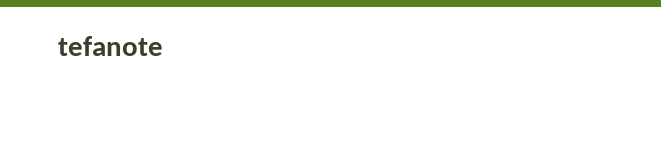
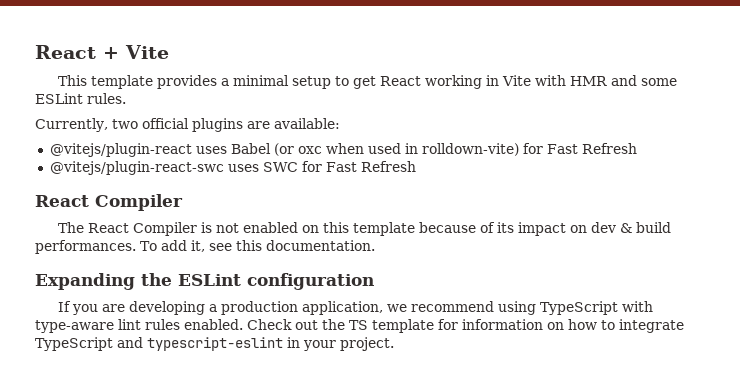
[58,36,163,56] tefanote -> [35,45,169,59] [57,75,677,89] [35,93,126,104] [35,118,340,132] [49,143,637,157] [49,161,416,175] [35,194,183,211] [57,222,671,236] [35,240,375,254] [35,273,374,290] [57,301,653,315] [35,319,684,333] [35,337,394,351] React + Vite // This template provides a minimal setup to get React working in Vite with HMR and some ESLint rules. // Currently, two official plugins are available: // @vitejs/plugin-react uses Babel (or oxc when used in rolldown-vite) for Fast Refresh // @vitejs/plugin-react-swc uses SWC for Fast Refresh // React Compiler // The React Compiler is not enabled on this template because of its impact on dev & build performances. To add it, see this documentation. // Expanding the ESLint configuration // If you are developing a production application, we recommend using TypeScript with type-aware lint rules enabled. Check out the TS template for information on how to integrate TypeScript and typescript-eslint in your project.

